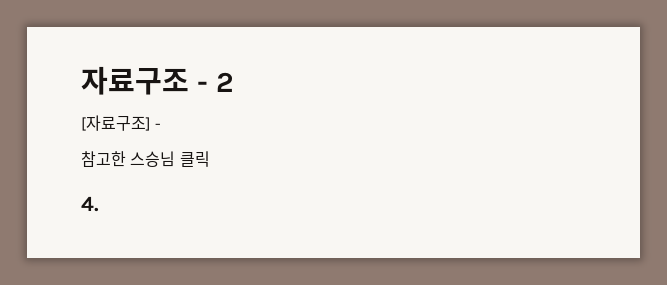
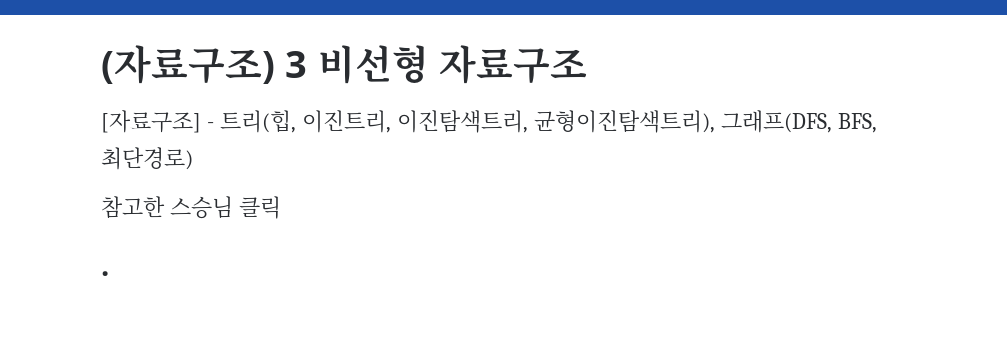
(81, 80) none -> [101,45,429,84] (자료구조) 3 비선형
[196,72,234,92] - 2 -> (587, 64) none
(162, 126) none -> [219,110,877,133] [101,147,193,170] 트리(힙, 이진트리, 이진탐색트리, 균형이진탐색트리), 그래프(DFS, BFS, 최단경로)
[81,196,99,212] 4. -> [101,271,109,276] .

